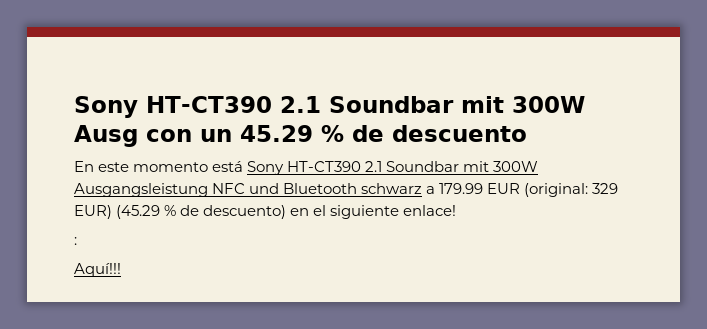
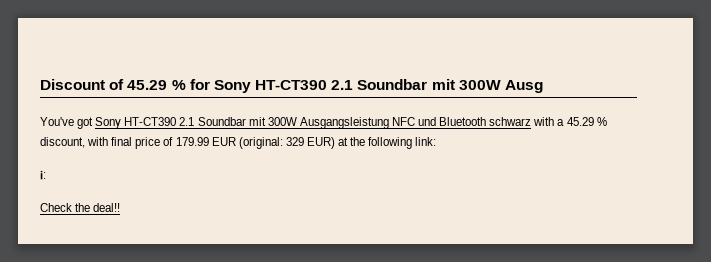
(74, 107) none -> [40,79,210,90] Discount of 45.29 % for
[146,125,527,142] [74,161,244,172] con un 45.29 % de descuento // En este momento está -> [40,117,94,129] // You've got
[426,186,436,194] a -> [533,117,607,126] [40,137,174,149] with a 45.29 % discount, with final price of
[116,205,457,219] [74,237,77,245] [74,263,121,277] (45.29 % de descuento) en el siguiente enlace! // : // Aquí!!! -> [338,137,437,149] [40,170,46,180] [40,203,121,212] at the following link: // ℹ: // Check the deal!!

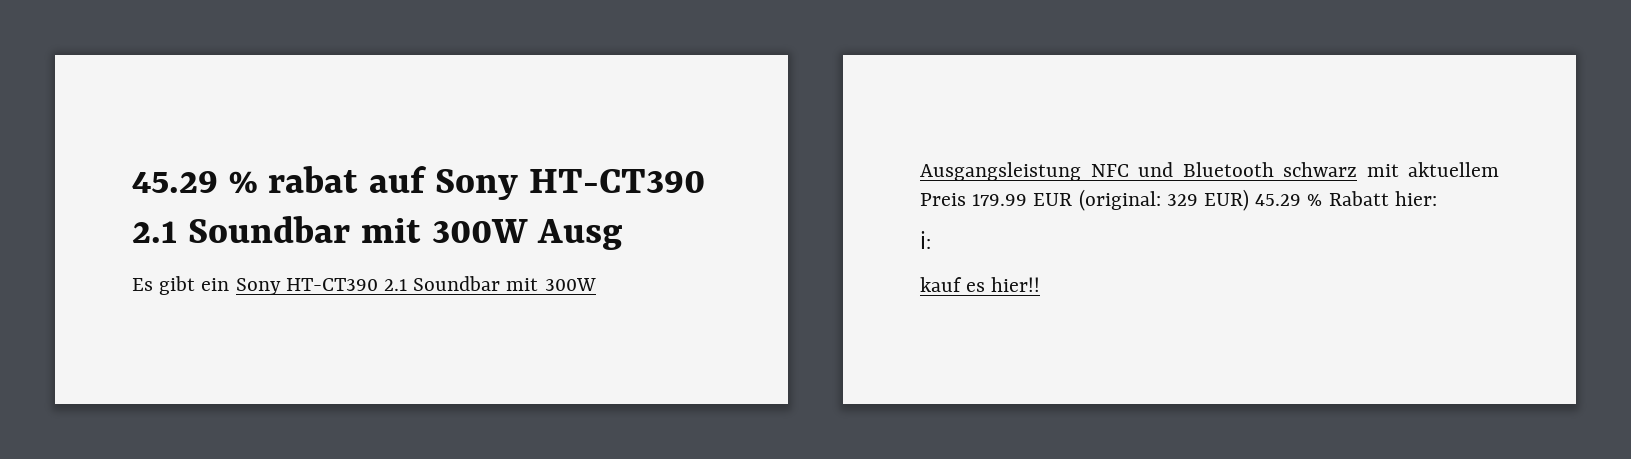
[40,79,210,90] Discount of 45.29 % for -> [132,166,427,193] 45.29 % rabat auf
[40,117,94,129] You've got -> [132,276,230,295] Es gibt ein
[533,117,607,126] [40,137,174,149] with a 45.29 % discount, with final price of -> [1366,162,1499,177] [920,193,966,206] mit aktuellem Preis
[338,137,437,149] [40,170,46,180] [40,203,121,212] at the following link: // ℹ: // Check the deal!! -> [1255,191,1437,206] [920,231,931,249] [920,277,1041,292] 45.29 % Rabatt hier: // ℹ: // kauf es hier!!

